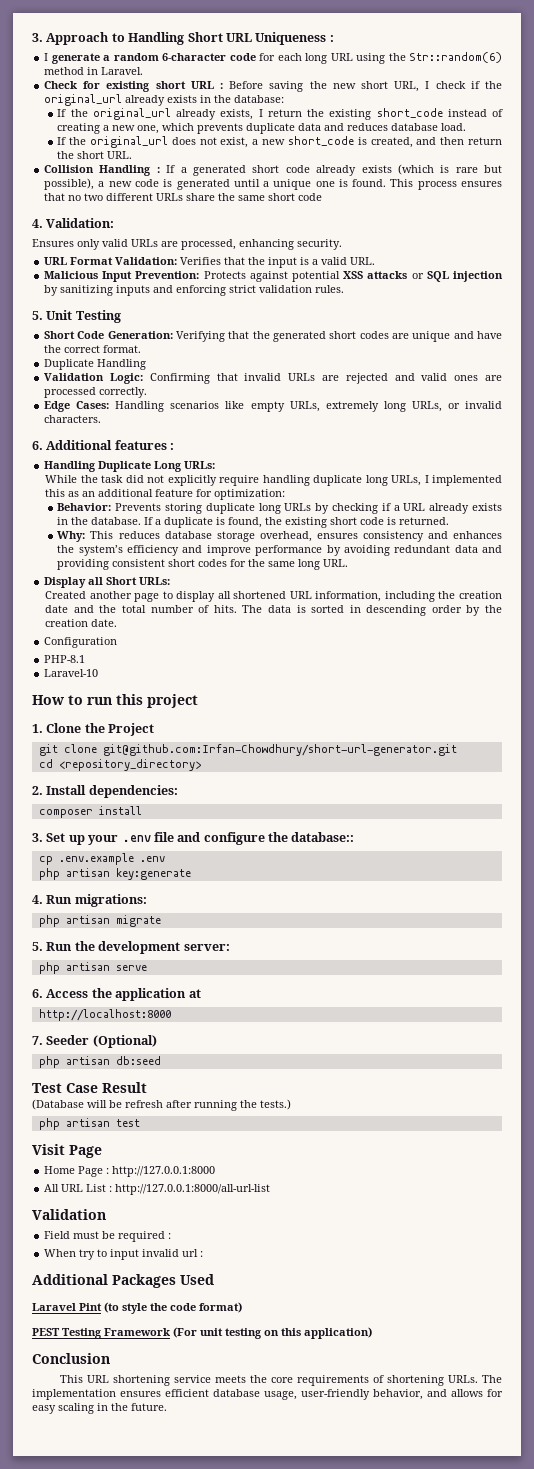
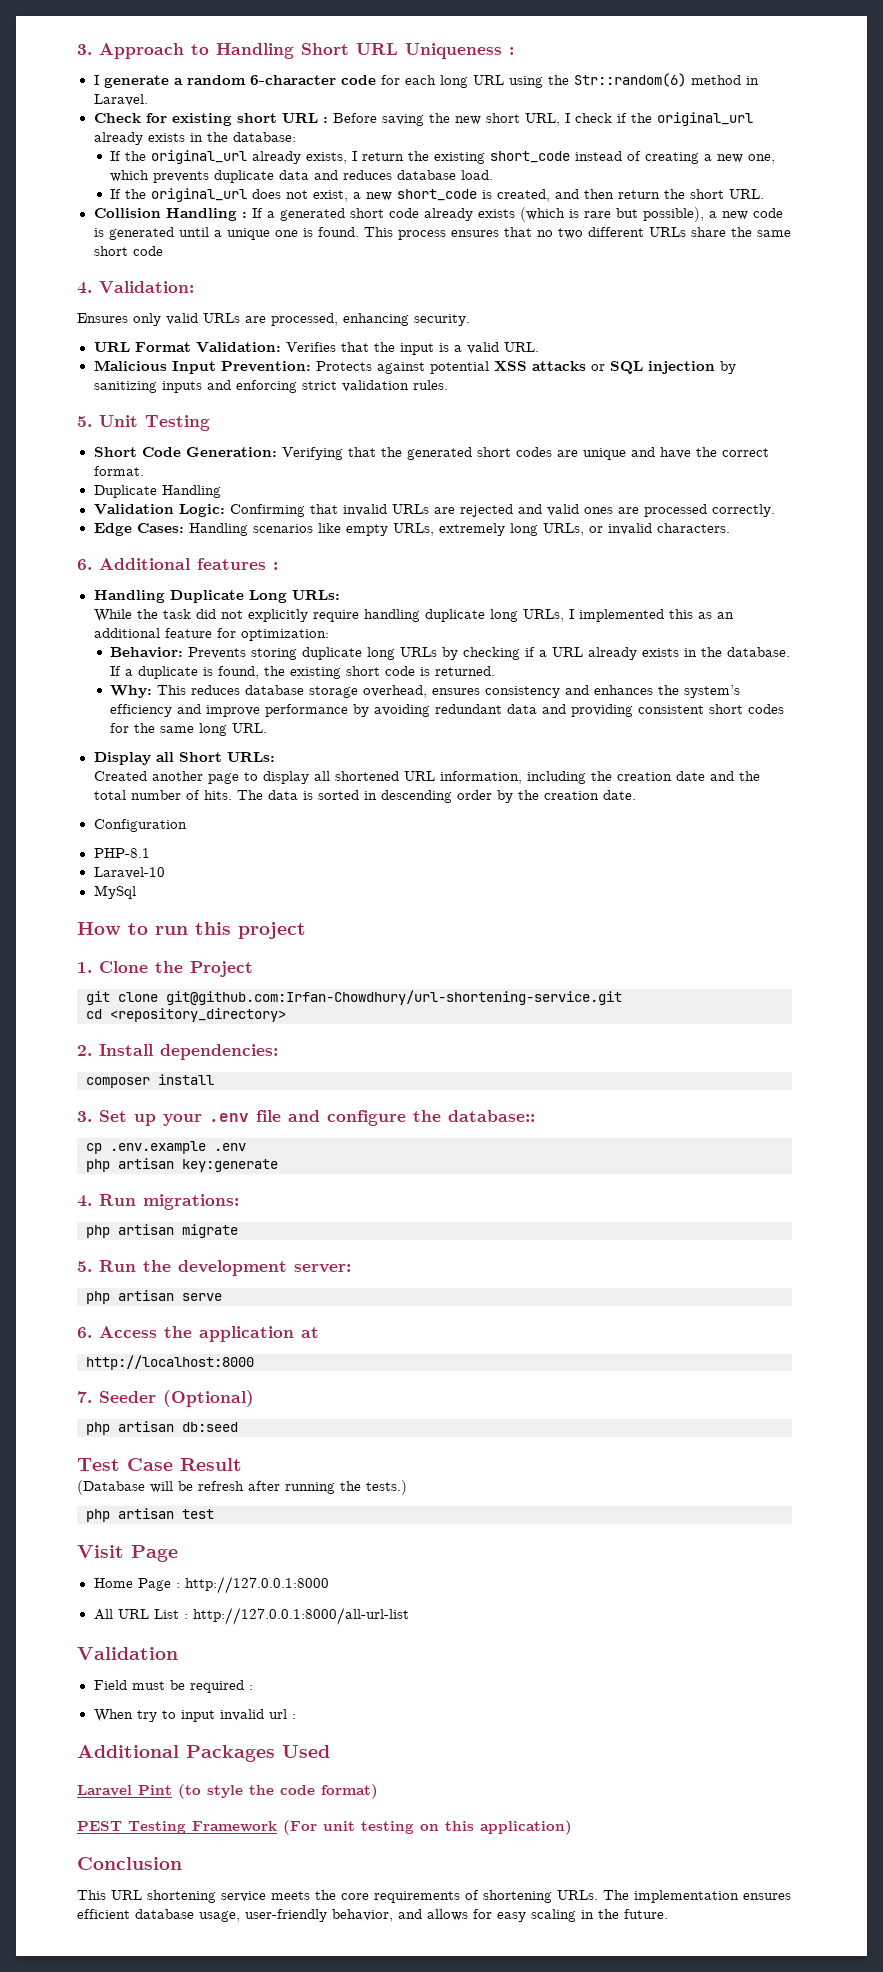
(99, 673) none -> [93,885,136,899] // MySql
[102,744,457,756] git@github.com:Irfan-Chowdhury/short-url-generator.git -> [166,990,622,1005] git@github.com:Irfan-Chowdhury/url-shortening-service.git

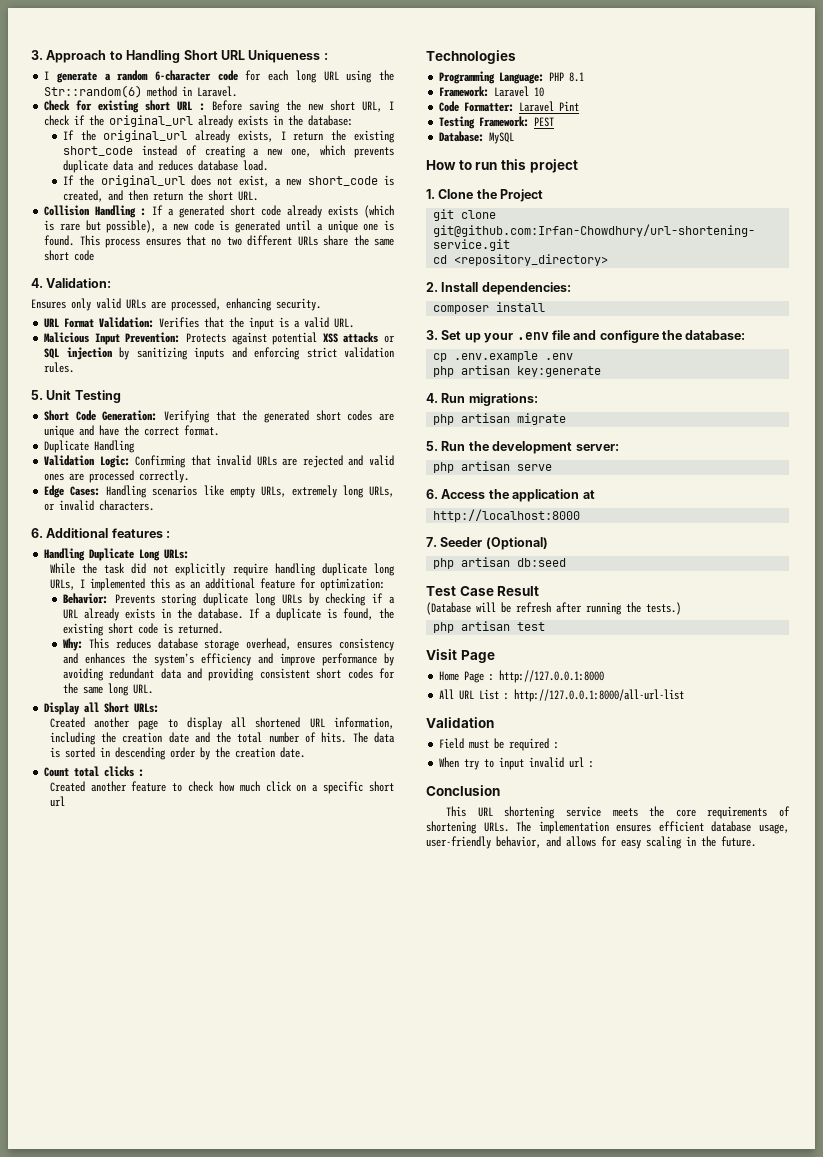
[93,819,187,832] [93,848,150,858] [93,867,165,879] [93,885,136,899] Configuration // PHP-8.1 // Laravel-10 // MySql -> [44,766,145,777] [49,781,394,794] [49,796,65,807] [426,50,516,64] [439,71,585,84] [439,86,545,97] [439,101,580,112] [439,116,555,129] [439,131,515,144] Count total clicks : // Created another feature to check how much click on a specific short url // Technologies // Programming Language: PHP 8.1 // Framework: Laravel 10 // Code Formatter: Laravel Pint // Testing Framework: PEST // Database: MySQL
[448,1110,535,1122] database:: -> [685,330,746,340] database:
[77,1745,330,1762] [77,1784,378,1799] [77,1820,572,1835] // Additional Packages Used // Laravel Pint (to style the code format) // PEST Testing Framework (For unit testing on this application) -> (595, 764) none

